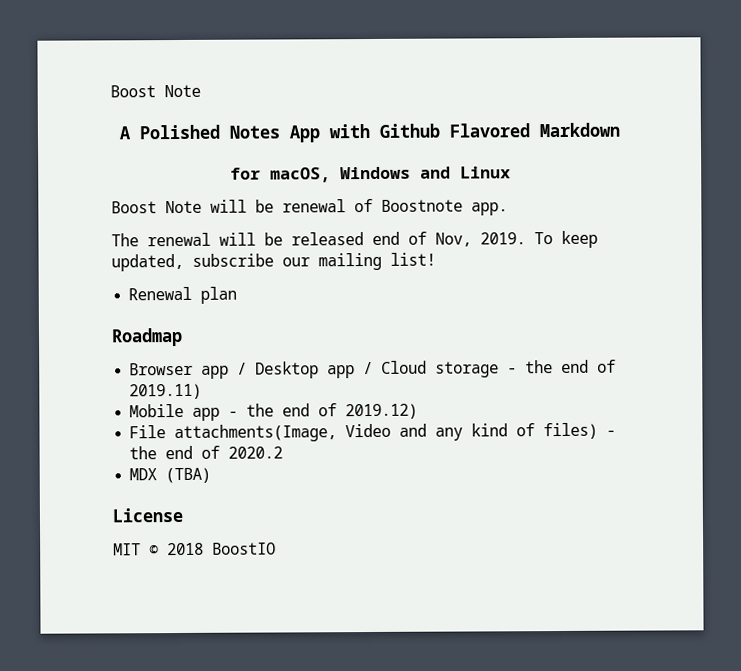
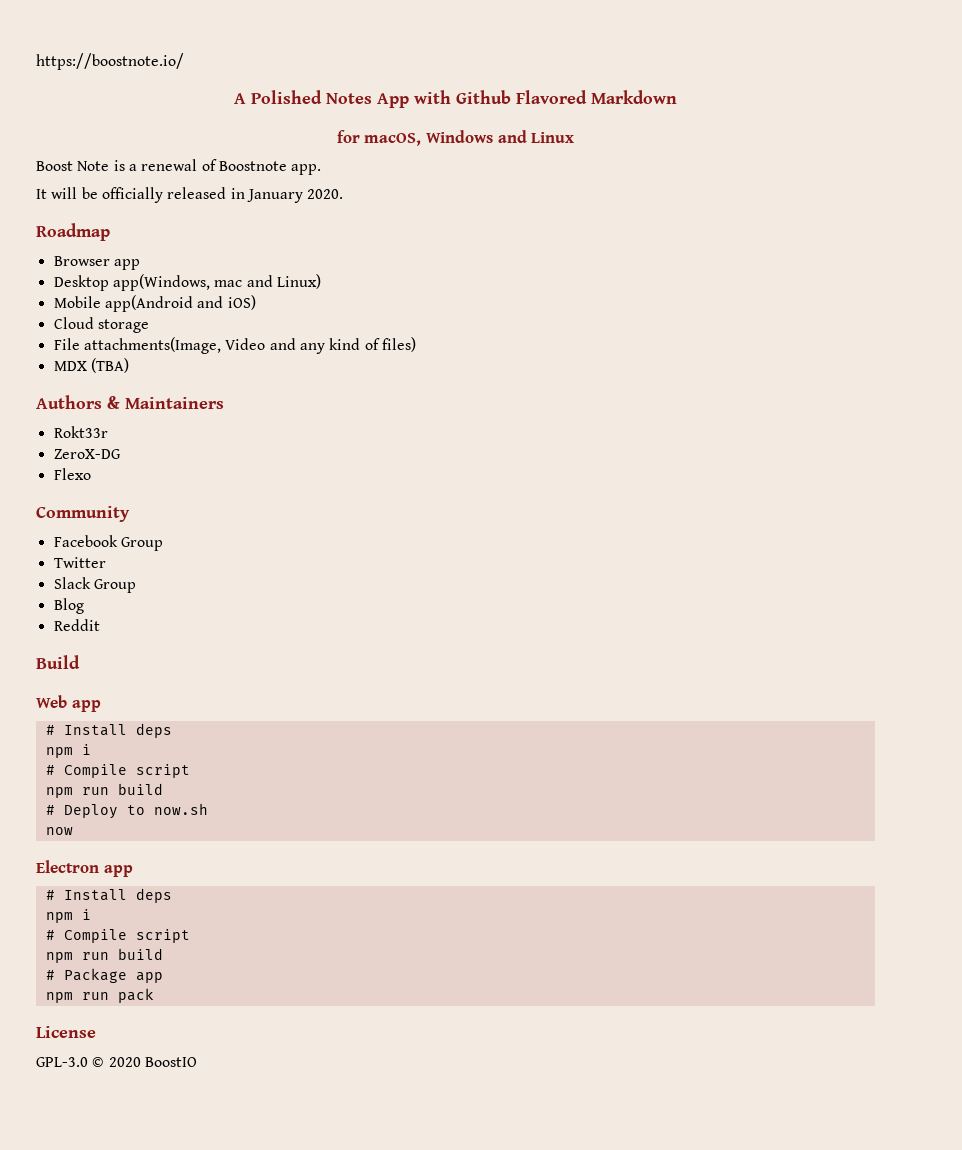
[110,84,201,98] Boost Note -> [36,53,184,70] https://boostnote.io/
[210,199,274,213] will be -> [113,160,137,171] is a
[111,230,598,248] [111,252,436,272] [128,286,238,304] [111,327,183,347] [129,359,617,379] [129,383,203,400] [129,403,419,421] The renewal will be released end of Nov, 2019. To keep updated, subscribe our mailing list! // Renewal plan // Roadmap // Browser app / Desktop app / Cloud storage - the end of 2019.11) // Mobile app - the end of 2019.12) -> [36,187,344,203] [36,223,110,241] [53,256,140,270] [53,274,321,291] [53,295,256,312] [53,317,149,333] It will be officially released in January 2020. // Roadmap // Browser app // Desktop app(Windows, mac and Linux) // Mobile app(Android and iOS) // Cloud storage
[606,430,617,436] [129,445,284,460] [129,467,212,484] [112,507,183,523] [113,542,204,556] - the end of 2020.2 // MDX (TBA) // License // MIT © 2018 -> [53,358,129,373] [36,395,224,409] [53,426,108,438] [53,449,121,459] [53,468,91,480] [36,506,130,522] [53,535,163,551] [53,557,106,568] [53,577,136,593] [53,598,84,614] [53,619,100,631] [36,655,80,669] [36,695,101,712] [45,723,172,738] [45,744,91,758] [45,764,190,778] [45,783,163,798] [45,803,208,819] [45,827,73,835] [36,860,133,877] [45,888,172,903] [45,909,91,923] [45,929,190,943] [45,948,163,963] [45,968,163,983] [45,988,154,1003] [36,1026,96,1038] [36,1057,141,1067] // MDX (TBA) // Authors & Maintainers // Rokt33r // ZeroX-DG // Flexo // Community // Facebook Group // Twitter // Slack Group // Blog // Reddit // Build // Web app // # Install deps // npm i // # Compile script // npm run build // # Deploy to now.sh // now // Electron app // # Install deps // npm i // # Compile script // npm run build // # Package app // npm run pack // License // GPL-3.0 © 2020

